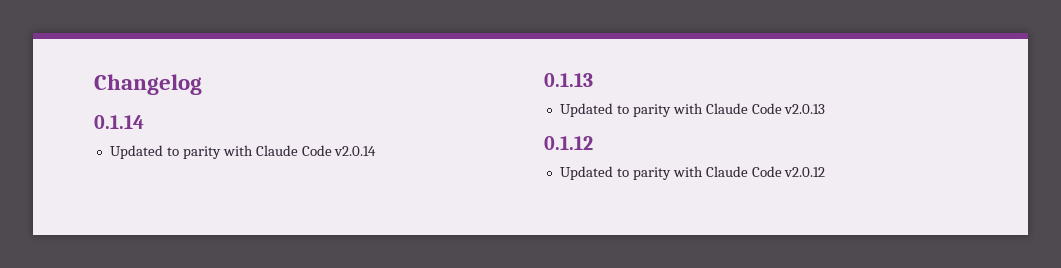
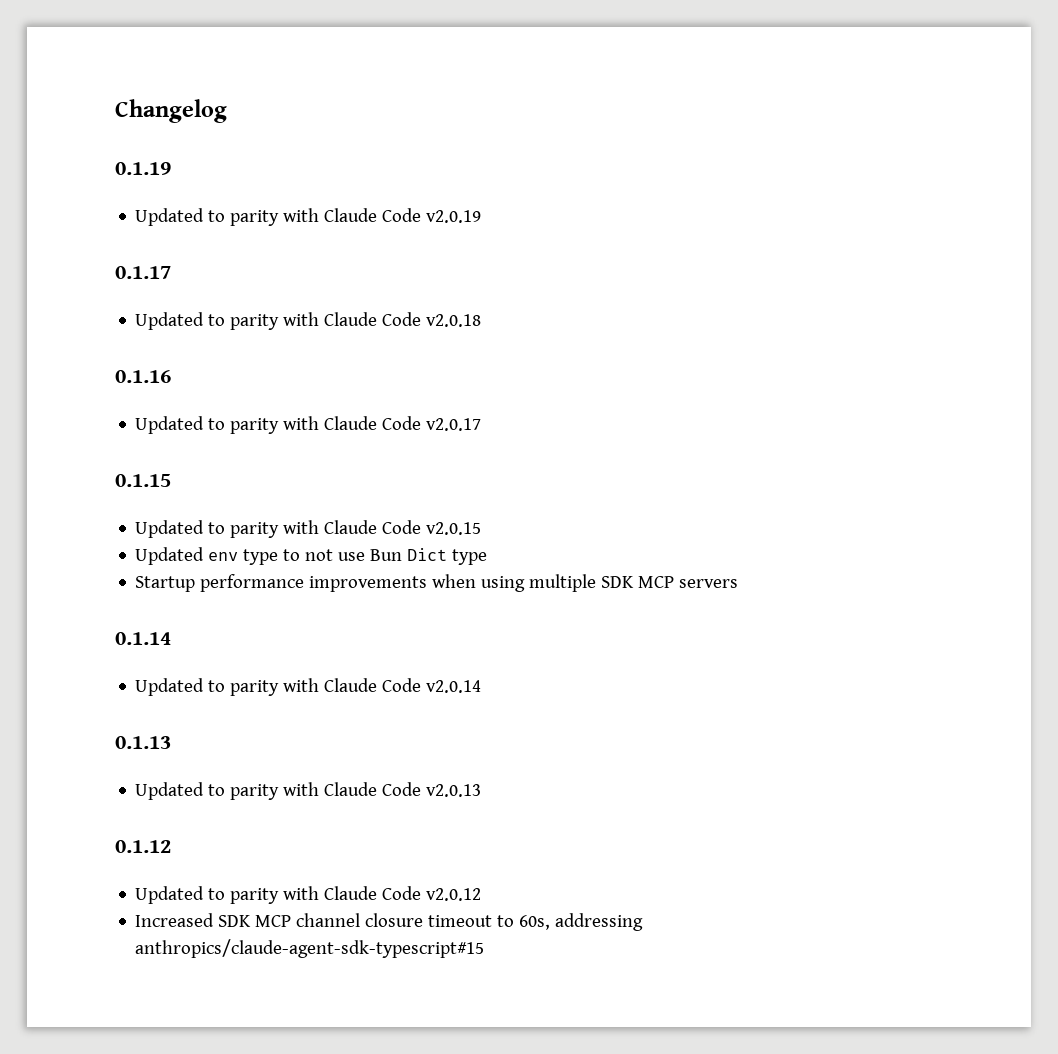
(202, 84) none -> [115,162,171,175] [135,208,482,226] [115,266,171,279] [135,312,482,330] [115,370,171,383] [135,416,482,434] [115,474,171,487] [135,520,482,538] [135,547,488,565] [135,574,739,592] // 0.1.19 // Updated to parity with Claude Code v2.0.19 // 0.1.17 // Updated to parity with Claude Code v2.0.18 // 0.1.16 // Updated to parity with Claude Code v2.0.17 // 0.1.15 // Updated to parity with Claude Code v2.0.15 // Updated env type to not use Bun Dict type // Startup performance improvements when using multiple SDK MCP servers
(826, 172) none -> [135,913,644,931] [135,939,485,958] // Increased SDK MCP channel closure timeout to 60s, addressing anthropics/claude-agent-sdk-typescript#15

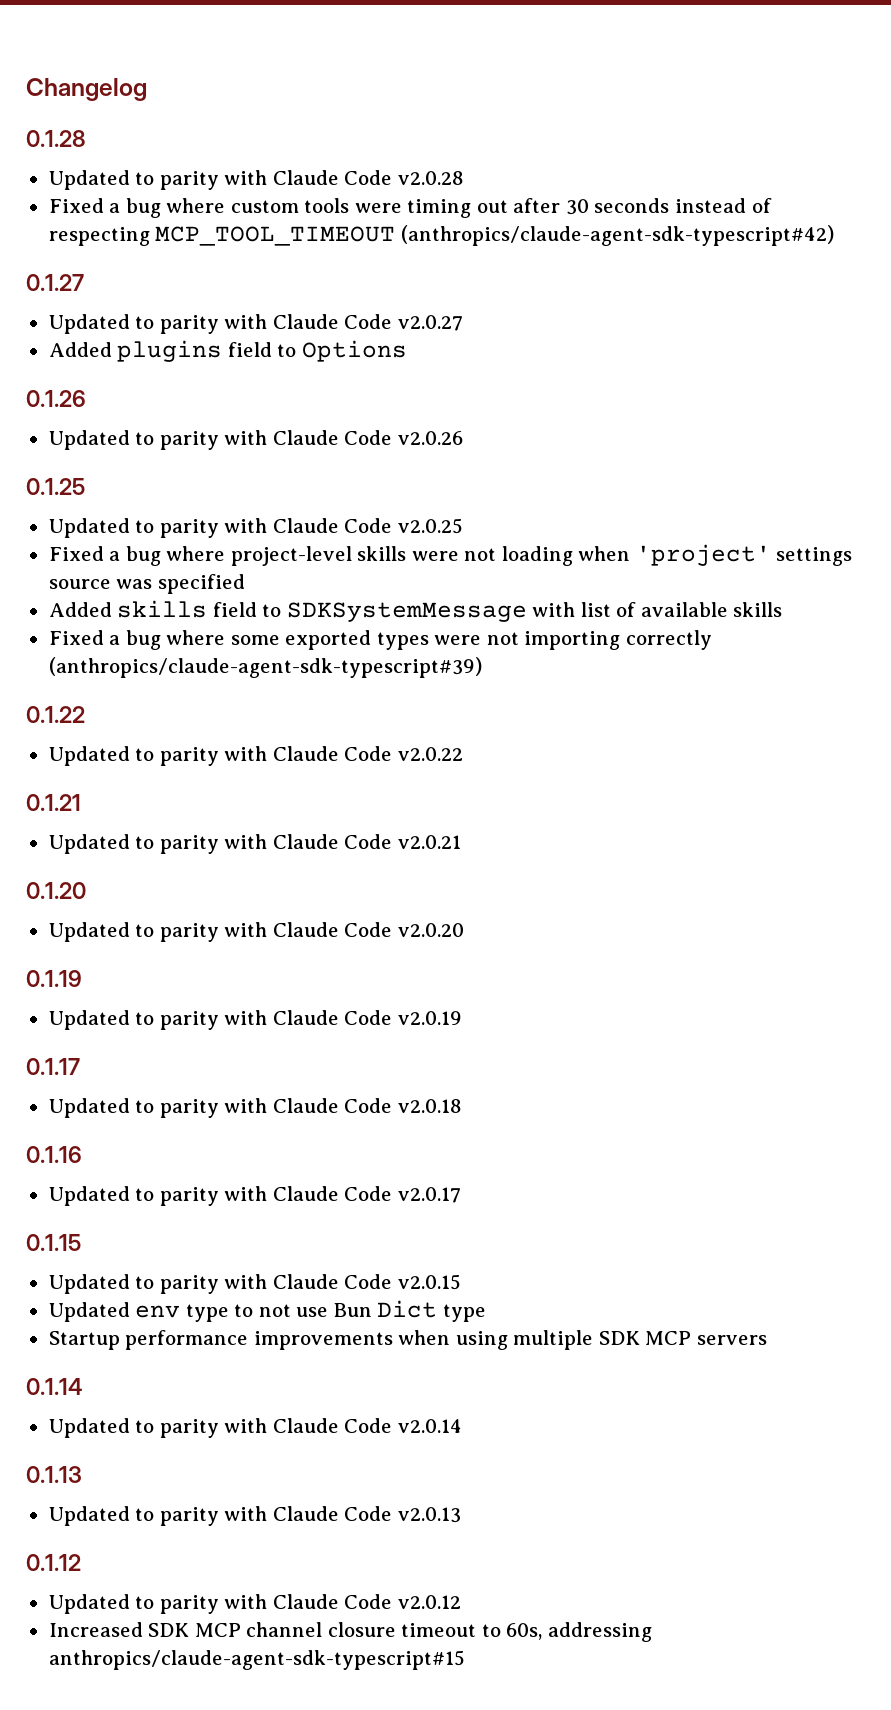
(227, 111) none -> [26,130,86,147] [48,170,464,190] [48,198,772,218] [48,225,834,246] [26,274,84,291] [48,314,463,334] [48,340,407,362] [26,390,86,407] [48,430,463,450] [26,478,85,495] [48,518,463,538] [48,544,853,566] [48,574,245,594] [48,600,783,622] [48,630,712,650] [48,657,482,678] [26,706,85,723] [48,746,463,766] [26,794,81,811] [48,834,461,854] [26,882,86,899] [48,922,464,942] // 0.1.28 // Updated to parity with Claude Code v2.0.28 // Fixed a bug where custom tools were timing out after 30 seconds instead of respecting MCP_TOOL_TIMEOUT (anthropics/claude-agent-sdk-typescript#42) // 0.1.27 // Updated to parity with Claude Code v2.0.27 // Added plugins field to Options // 0.1.26 // Updated to parity with Claude Code v2.0.26 // 0.1.25 // Updated to parity with Claude Code v2.0.25 // Fixed a bug where project-level skills were not loading when 'project' settings source was specified // Added skills field to SDKSystemMessage with list of available skills // Fixed a bug where some exported types were not importing correctly (anthropics/claude-agent-sdk-typescript#39) // 0.1.22 // Updated to parity with Claude Code v2.0.22 // 0.1.21 // Updated to parity with Claude Code v2.0.21 // 0.1.20 // Updated to parity with Claude Code v2.0.20

